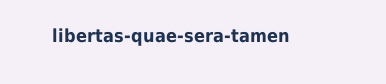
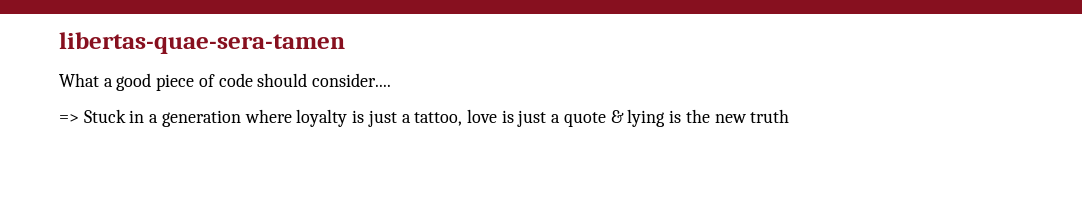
(290, 37) none -> [59,73,392,91] [59,109,790,127] // What a good piece of code should consider.... // => Stuck in a generation where loyalty is just a tattoo, love is just a quote & lying is the new truth

